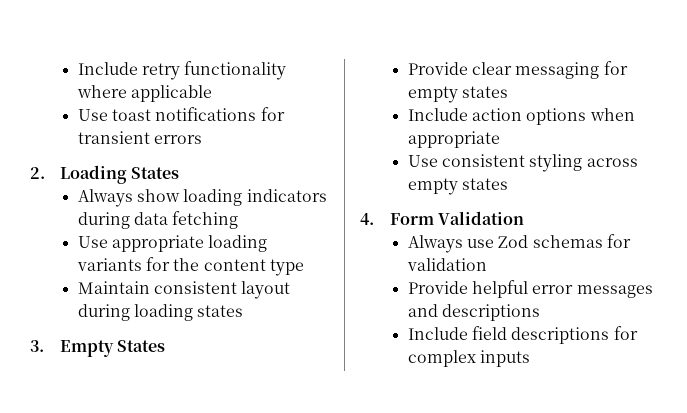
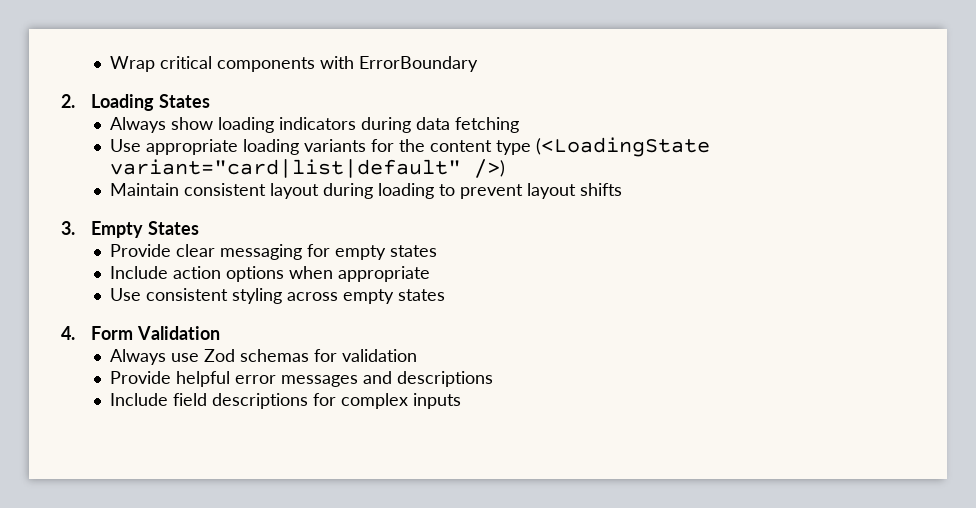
[77,61,287,80] [76,85,213,102] [77,107,285,121] [77,131,203,144] Include retry functionality where applicable // Use toast notifications for transient errors -> [110,56,479,72] Wrap critical components with ErrorBoundary
(304, 267) none -> [536,137,711,157] [110,159,506,178] (<LoadingState variant="card|list|default" />)
[197,305,244,317] states -> [439,183,623,199] to prevent layout shifts

